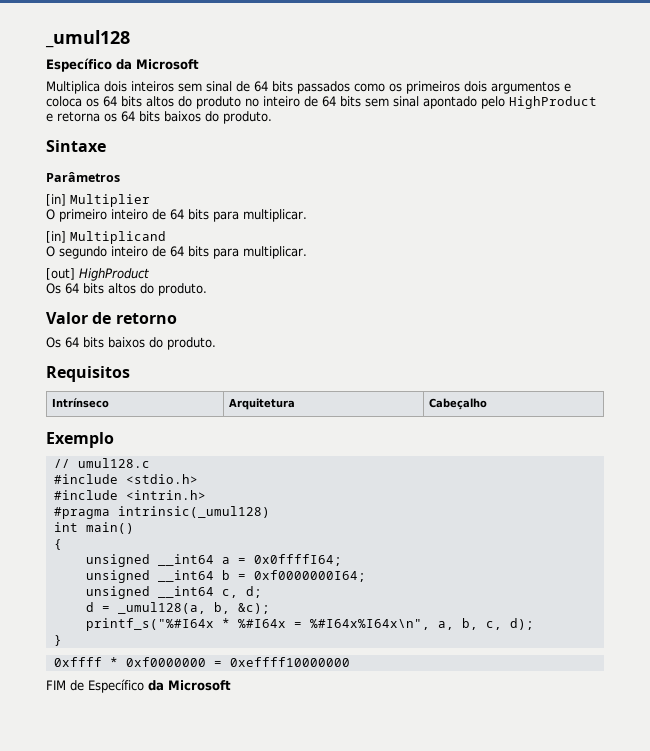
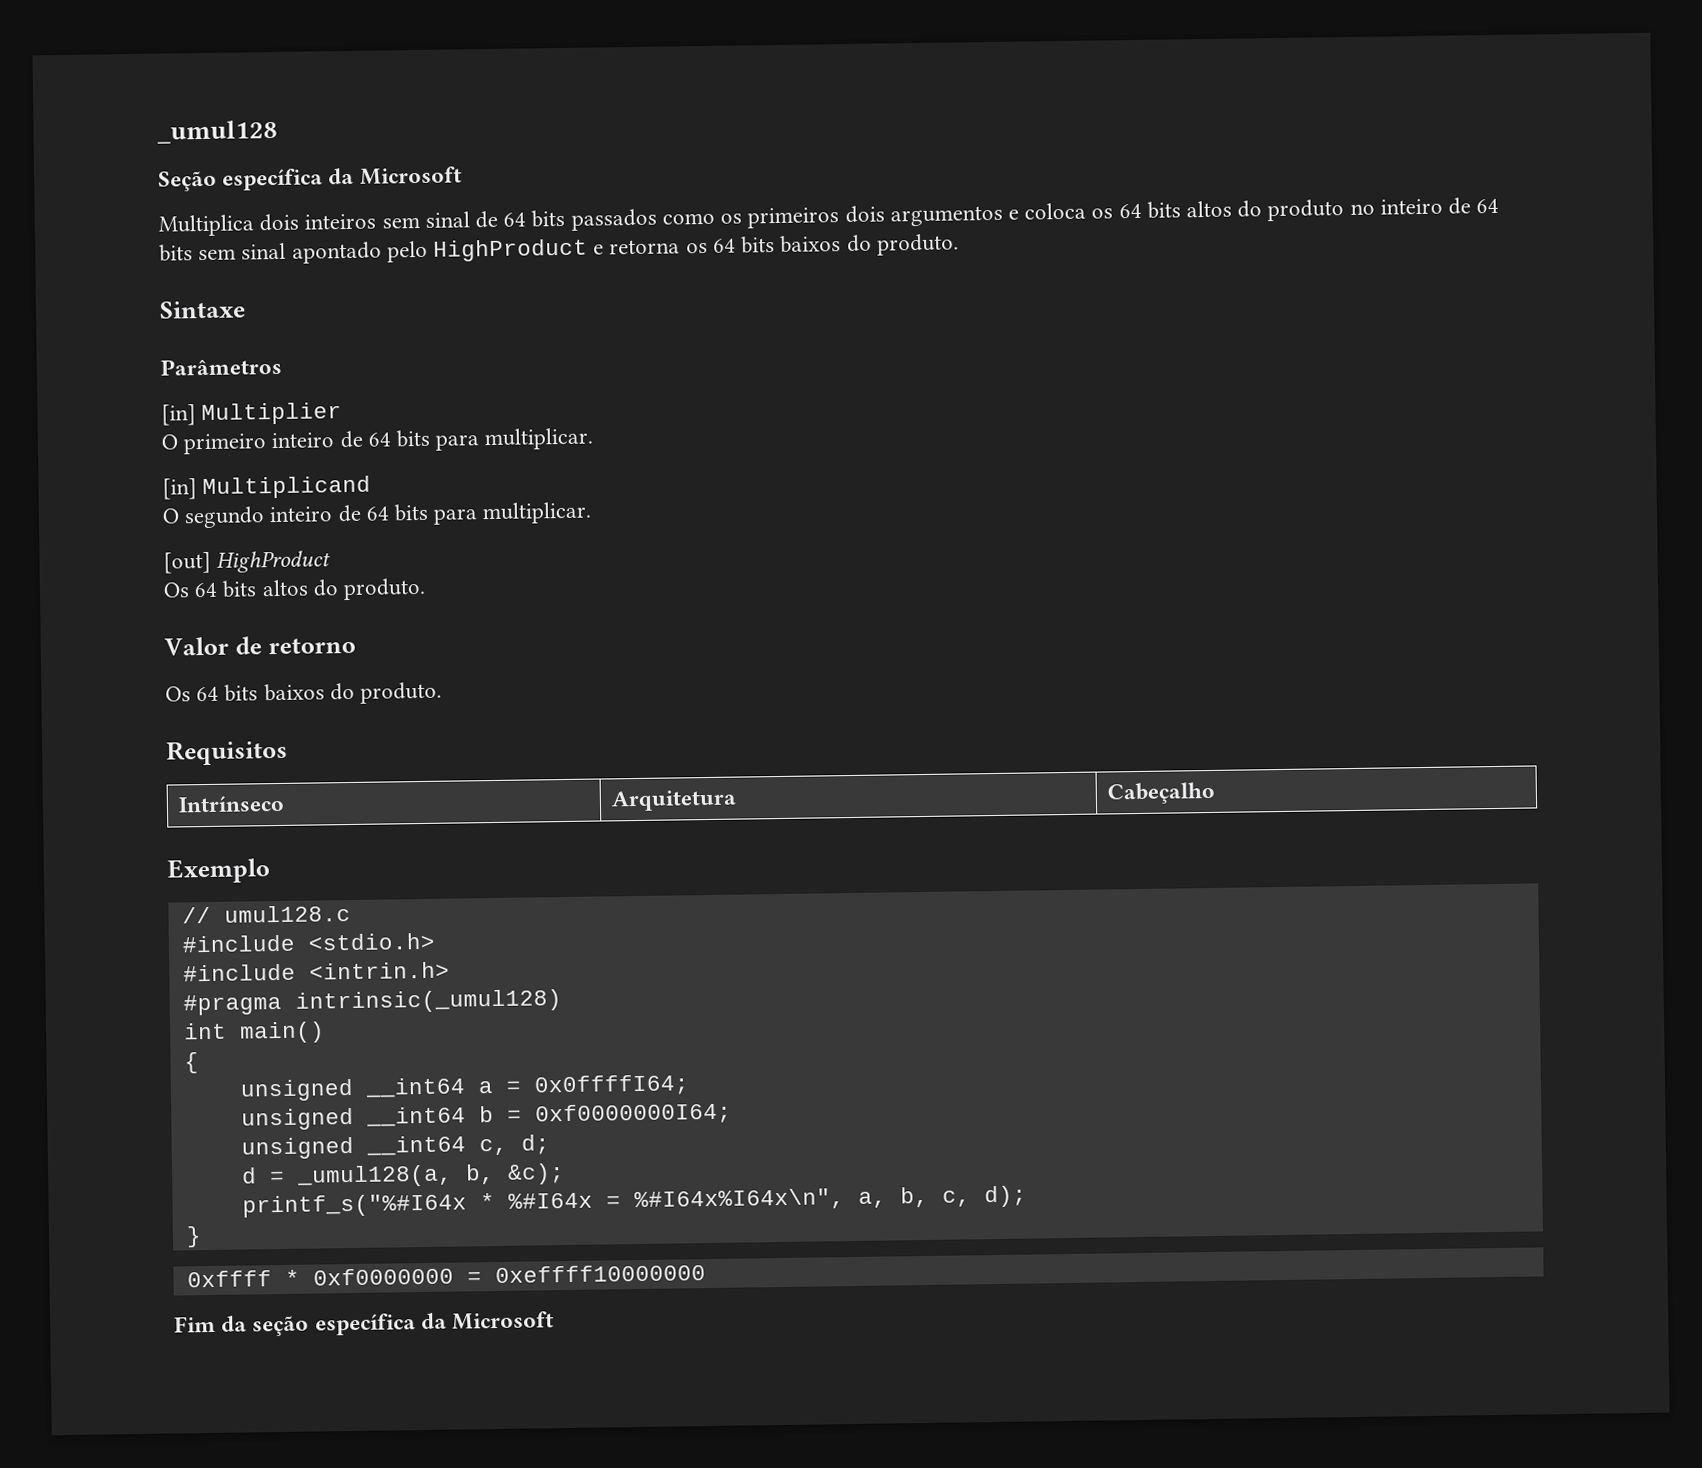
[46,58,112,72] Específico -> [158,168,324,192] Seção específica
[46,679,144,693] FIM de Específico -> [174,1313,416,1337] Fim da seção específica

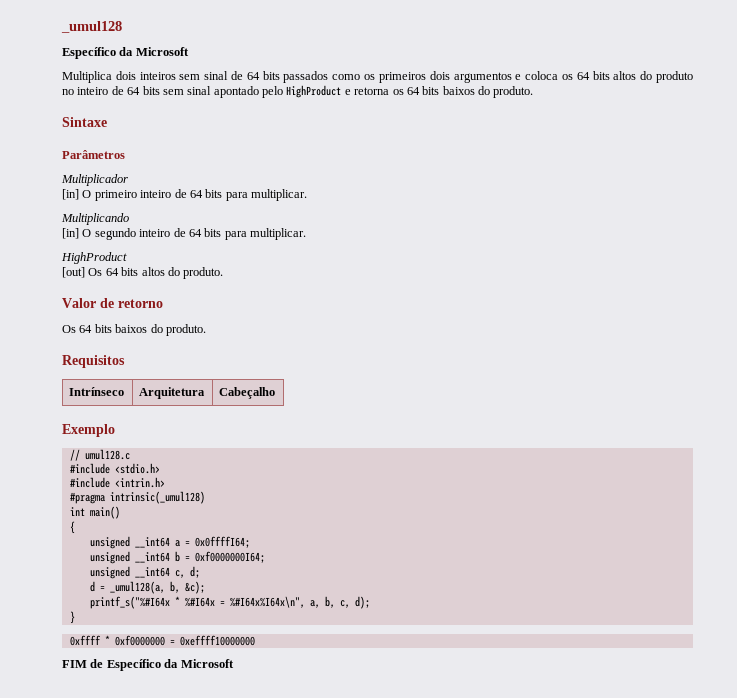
[158,168,324,192] Seção específica -> [62,47,116,59] Específico
[161,402,343,426] // [in] Multiplier // -> [61,174,128,186] [62,189,79,200] // Multiplicador // [in]
[162,475,372,500] // [in] Multiplicand // -> [61,213,129,225] [62,228,79,239] // Multiplicando // [in]
[163,551,211,574] [out] -> (306, 234) none
(332, 561) none -> [62,267,85,278] [out]
[174,1313,416,1337] Fim da seção específica -> [62,659,161,671] FIM de Específico

